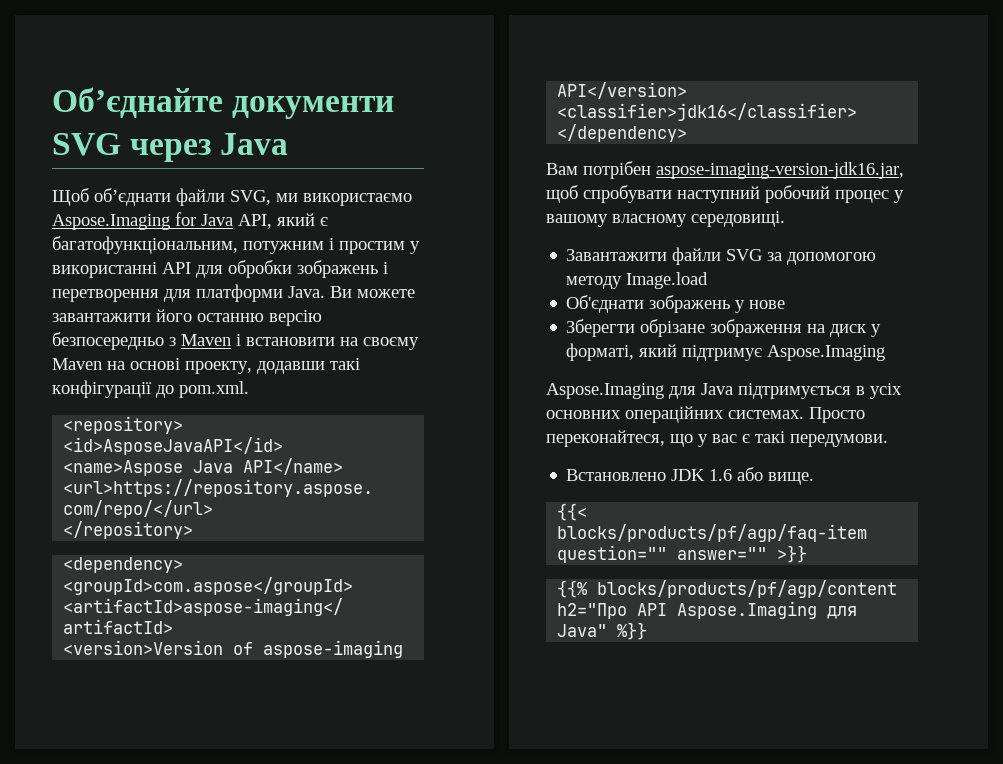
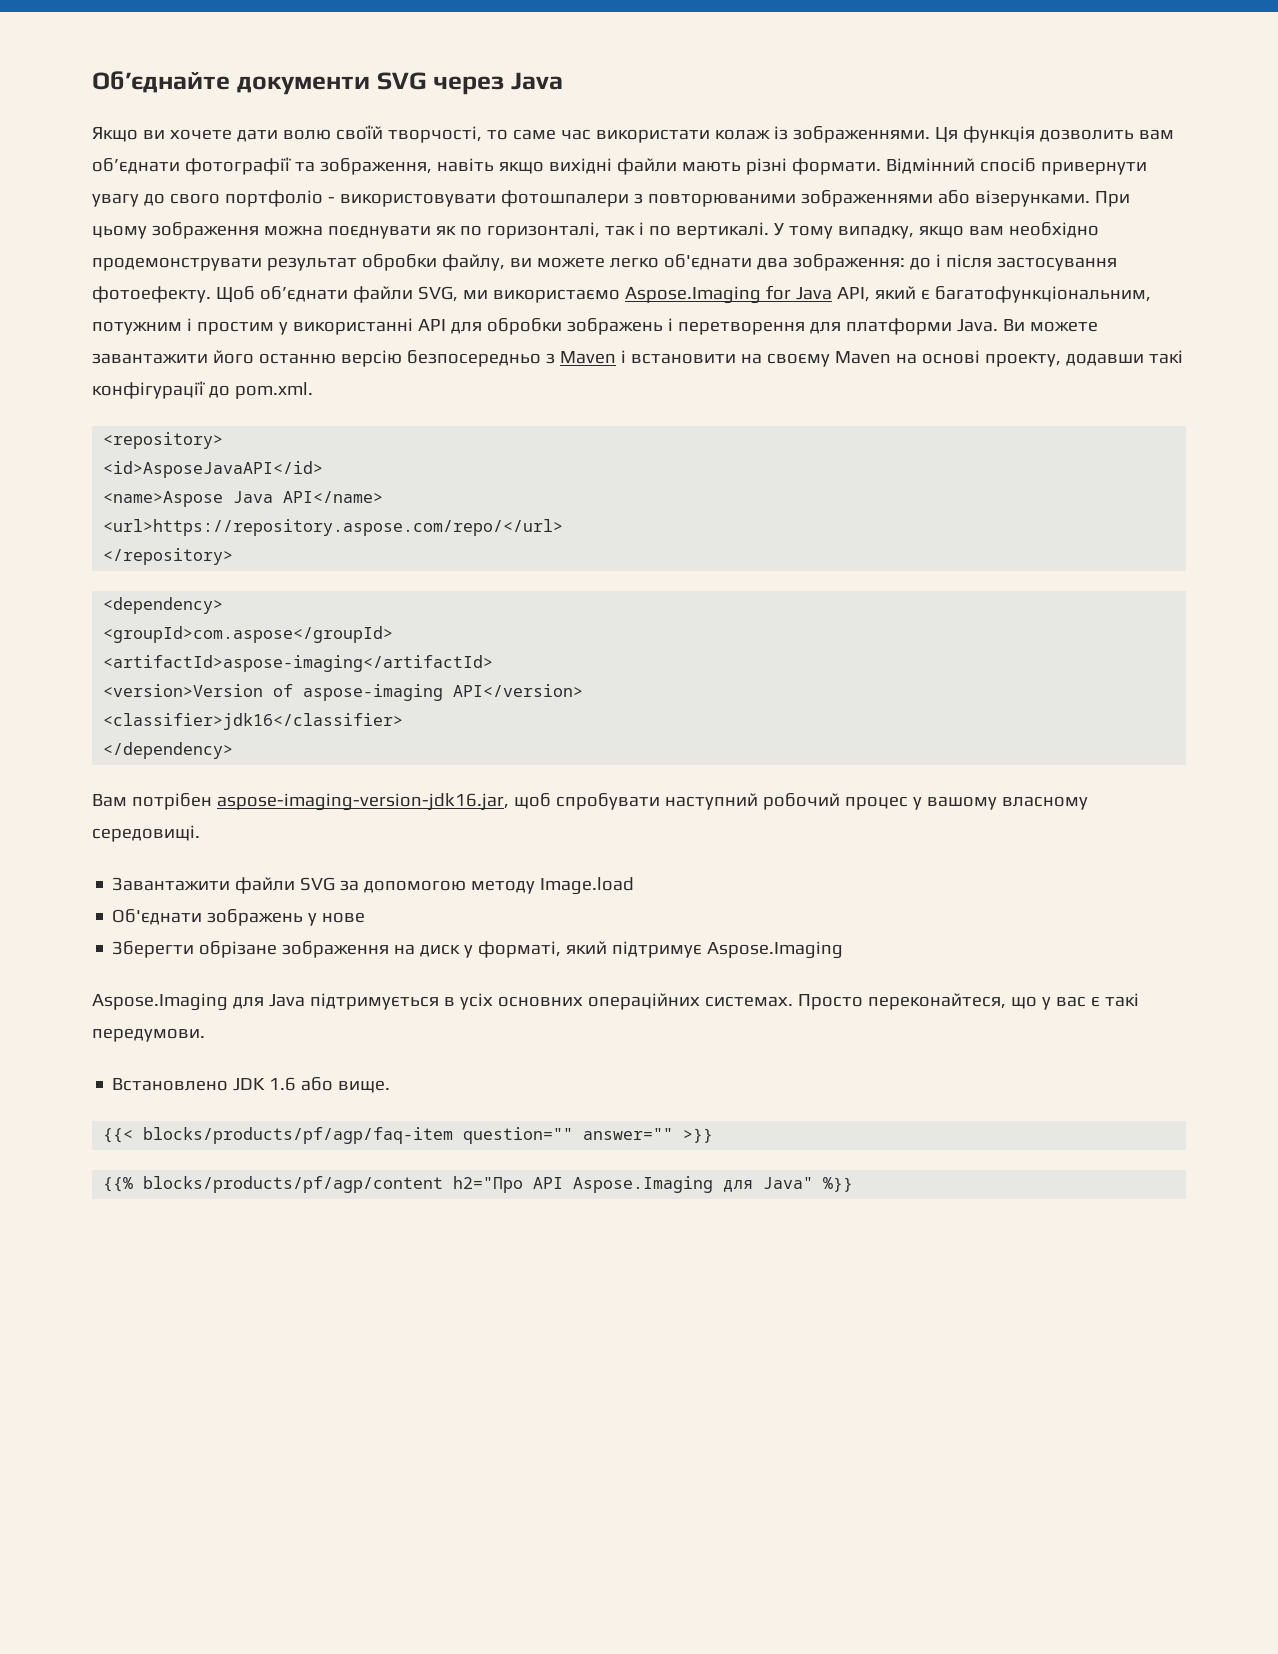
(289, 144) none -> [92,125,1174,143] [92,157,1147,175] [92,190,1130,207] [92,222,1099,239] [92,254,1117,271] [92,286,211,303] Якщо ви хочете дати волю своїй творчості, то саме час використати колаж із зображеннями. Ця функція дозволить вам об’єднати фотографії та зображення, навіть якщо вихідні файли мають різні формати. Відмінний спосіб привернути увагу до свого портфоліо - використовувати фотошпалери з повторюваними зображеннями або візерунками. При цьому зображення можна поєднувати як по горизонталі, так і по вертикалі. У тому випадку, якщо вам необхідно продемонструвати результат обробки файлу, ви можете легко об'єднати два зображення: до і після застосування фотоефекту.

